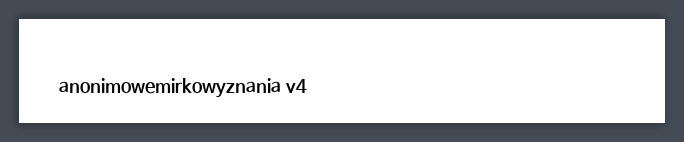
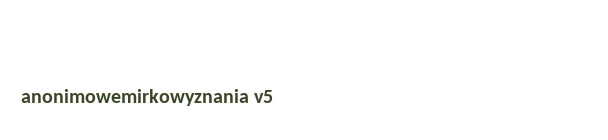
[284,79,307,93] v4 -> [254,90,274,103] v5

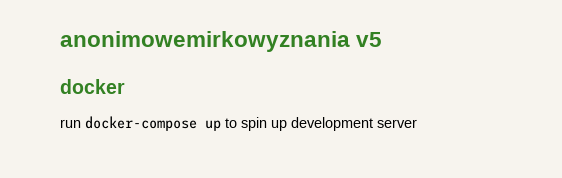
(274, 96) none -> [60,79,125,94] [60,116,417,131] // docker // run docker-compose up to spin up development server

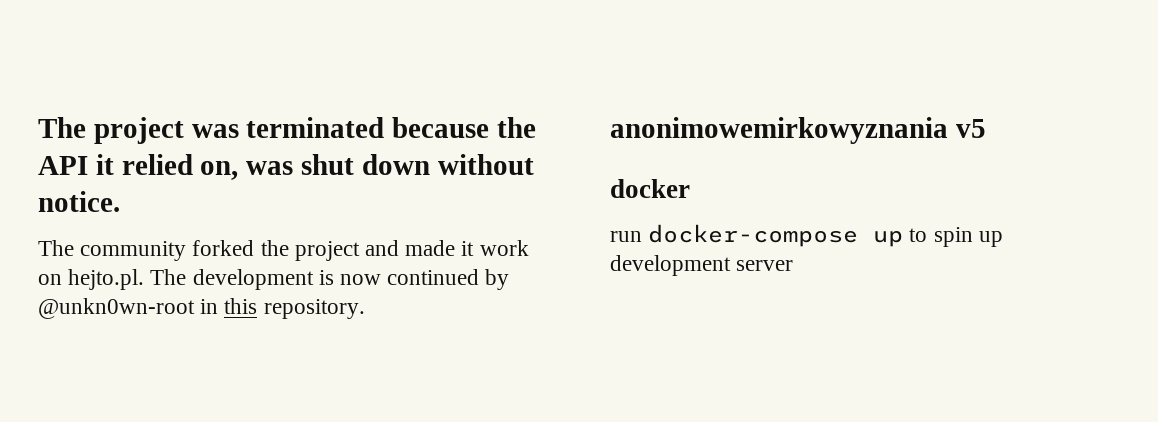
(60, 41) none -> [38,117,537,144] [38,154,534,180] [38,191,120,212] [38,240,529,261] [38,269,510,290] [38,298,365,319] The project was terminated because the API it relied on, was shut down without notice. // The community forked the project and made it work on hejto.pl. The development is now continued by @unkn0wn-root in this repository. //

